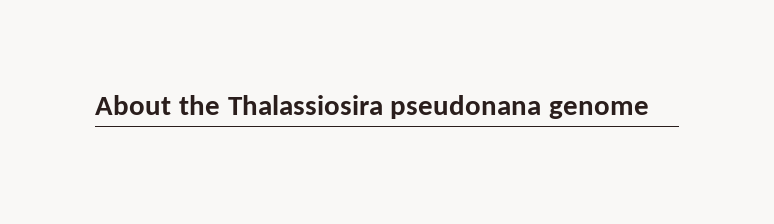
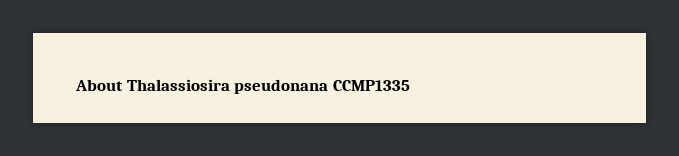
[178,95,220,115] the -> (123, 85) none
[549,101,650,119] genome -> [332,80,410,91] CCMP1335

